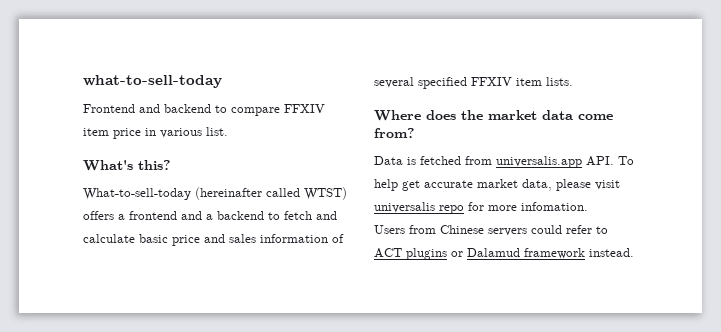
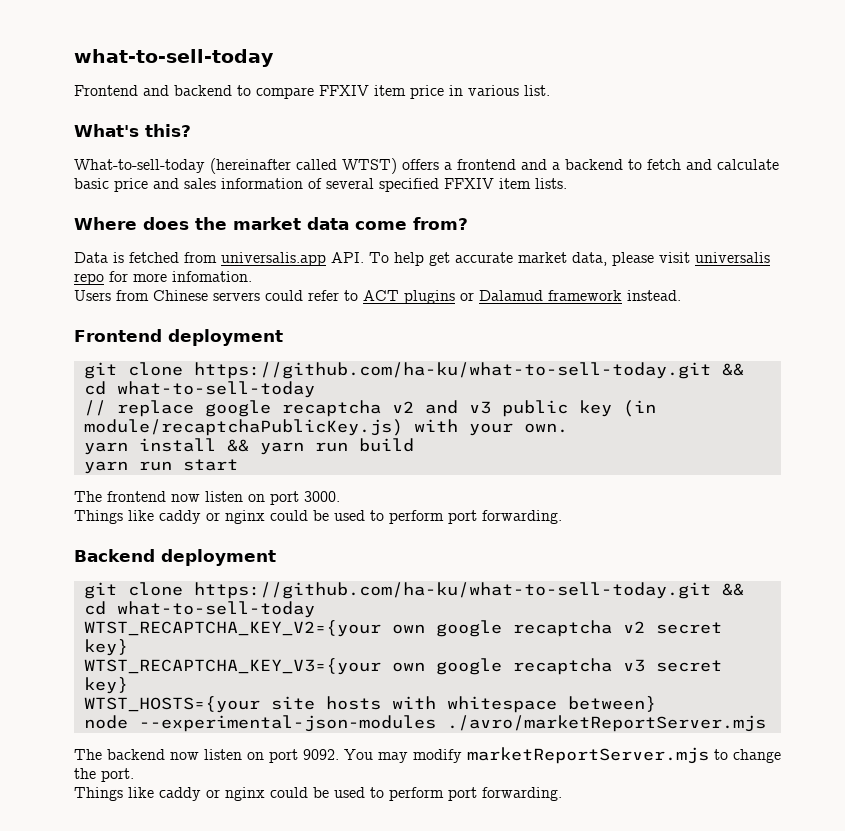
(634, 252) none -> [74,329,283,346] [83,362,744,379] [83,381,315,398] [83,400,656,417] [83,419,568,436] [83,438,414,455] [83,459,238,474] [74,491,340,505] [74,510,562,524] [74,549,276,566] [83,582,744,599] [83,601,315,618] [83,620,722,637] [83,639,128,656] [83,658,722,675] [83,677,128,694] [83,696,656,713] [83,715,766,732] [74,747,781,764] [74,768,134,782] [74,787,562,801] // Frontend deployment // git clone https://github.com/ha-ku/what-to-sell-today.git && cd what-to-sell-today // // replace google recaptcha v2 and v3 public key (in module/recaptchaPublicKey.js) with your own. // yarn install && yarn run build // yarn run start // The frontend now listen on port 3000. // Things like caddy or nginx could be used to perform port forwarding. // Backend deployment // git clone https://github.com/ha-ku/what-to-sell-today.git && cd what-to-sell-today // WTST_RECAPTCHA_KEY_V2={your own google recaptcha v2 secret key} // WTST_RECAPTCHA_KEY_V3={your own google recaptcha v3 secret key} // WTST_HOSTS={your site hosts with whitespace between} // node --experimental-json-modules ./avro/marketReportServer.mjs // The backend now listen on port 9092. You may modify marketReportServer.mjs to change the port. // Things like caddy or nginx could be used to perform port forwarding.

